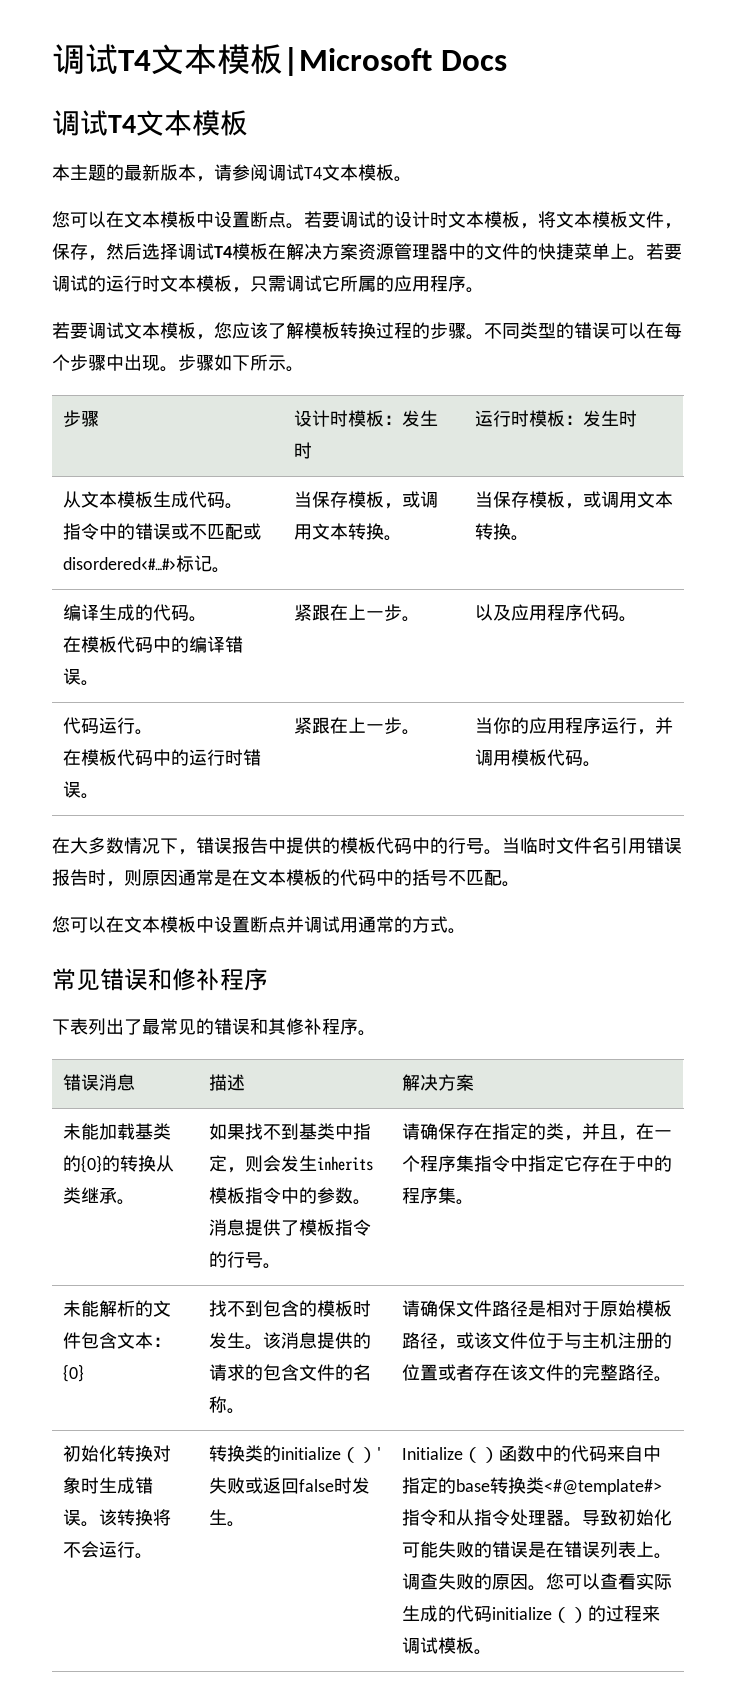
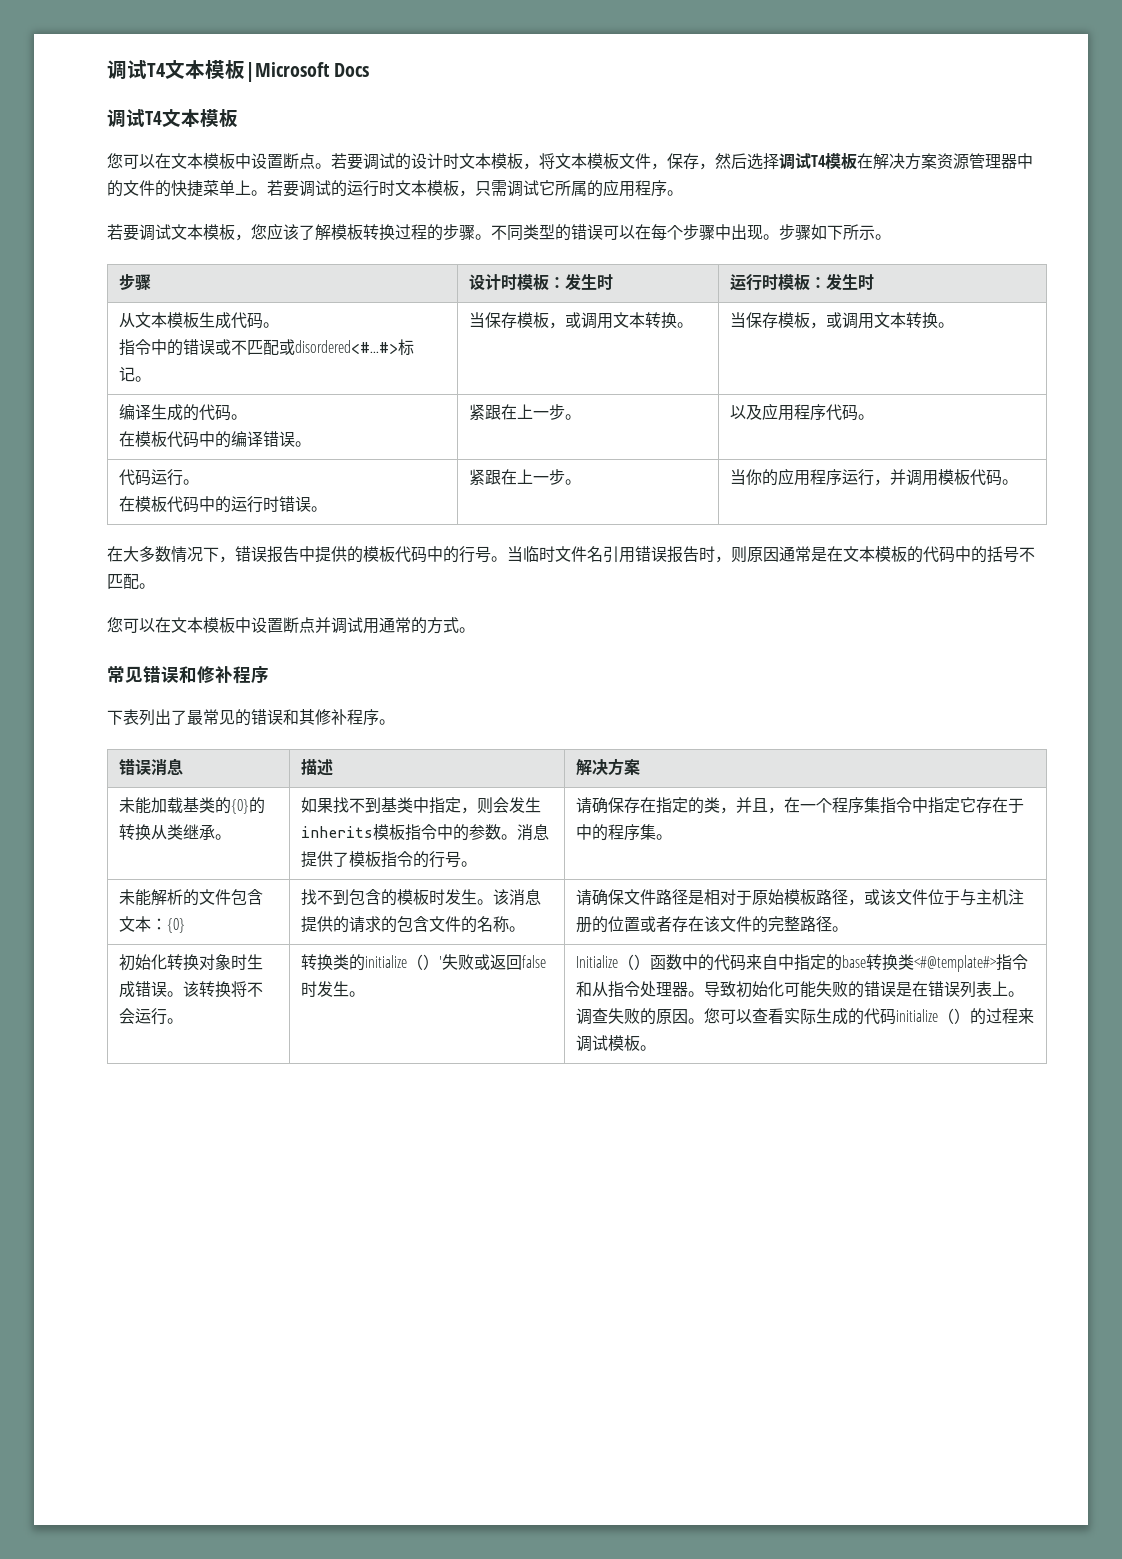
[52,164,412,182] // 本主题的最新版本，请参阅调试T4文本模板。 -> (238, 118) none

